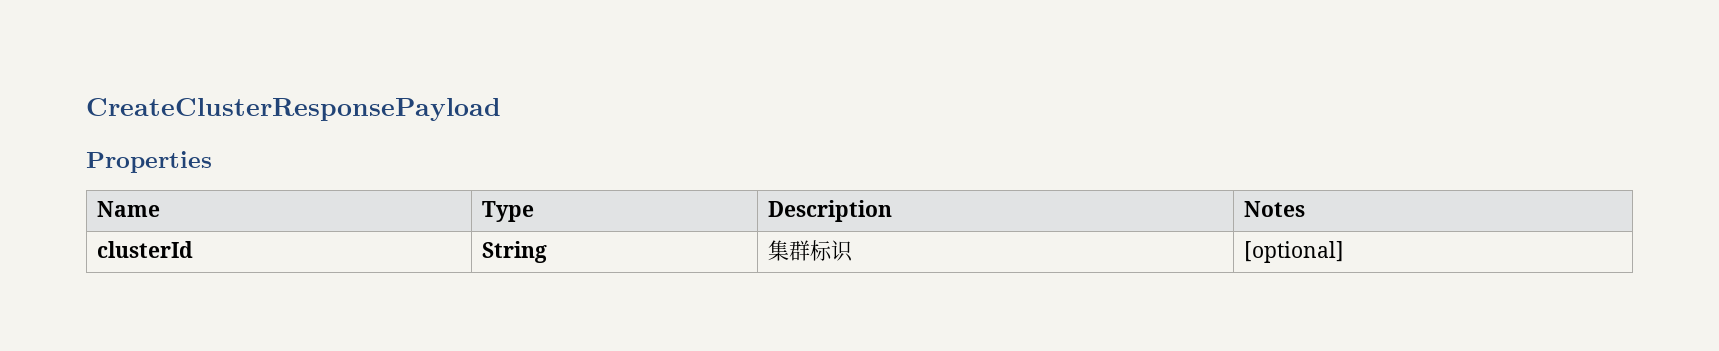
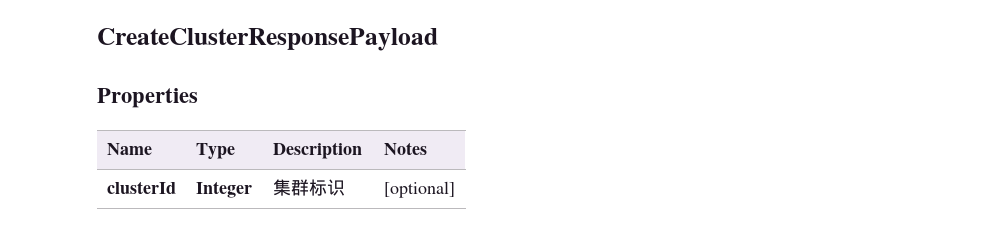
[482,241,548,263] String -> [195,181,252,198] Integer

